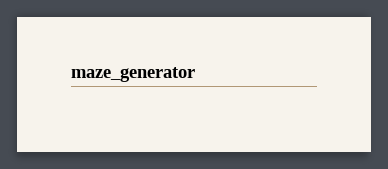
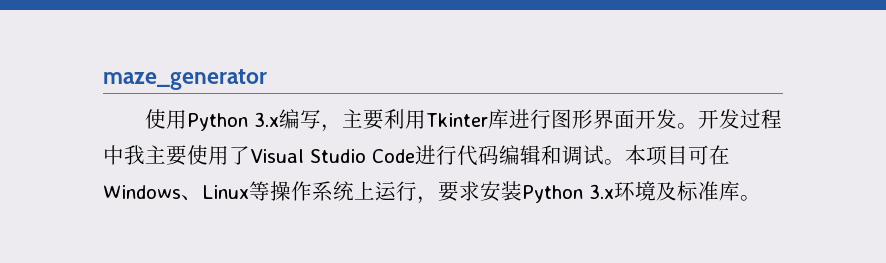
(195, 74) none -> [144,109,782,132] [103,145,730,166] [103,181,761,204] // 使用Python 3.x编写，主要利用Tkinter库进行图形界面开发。开发过程中我主要使用了Visual Studio Code进行代码编辑和调试。本项目可在Windows、Linux等操作系统上运行，要求安装Python 3.x环境及标准库。

